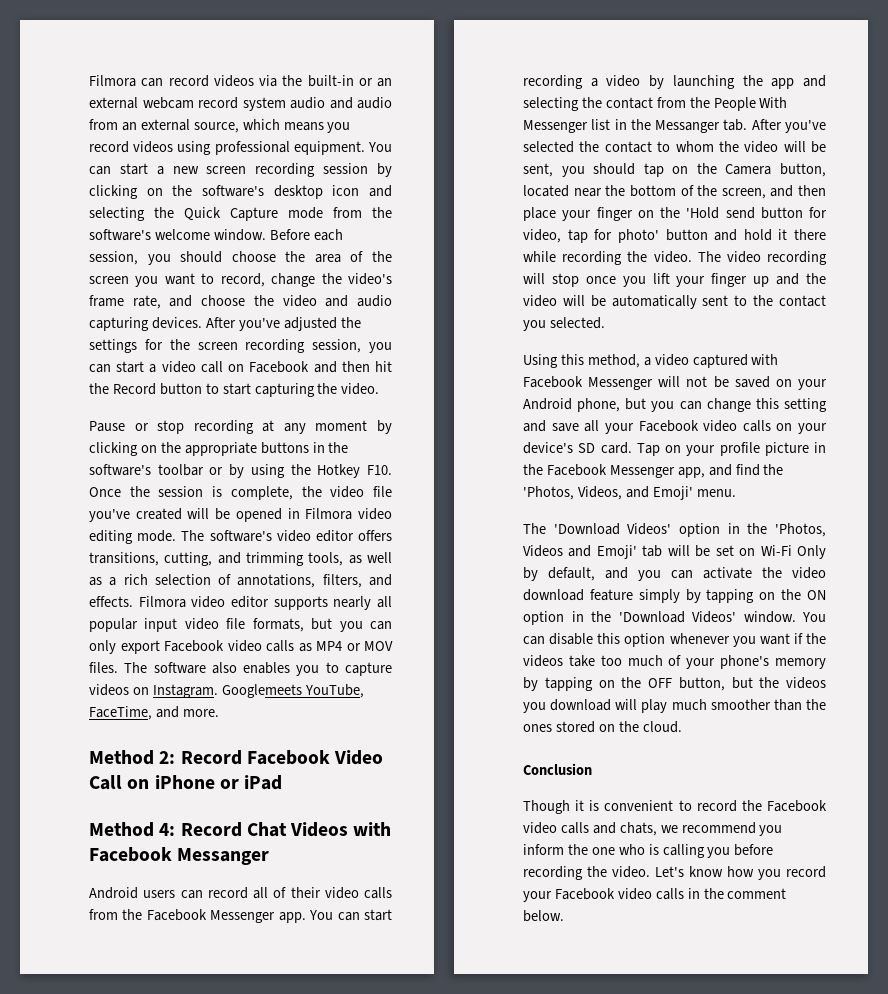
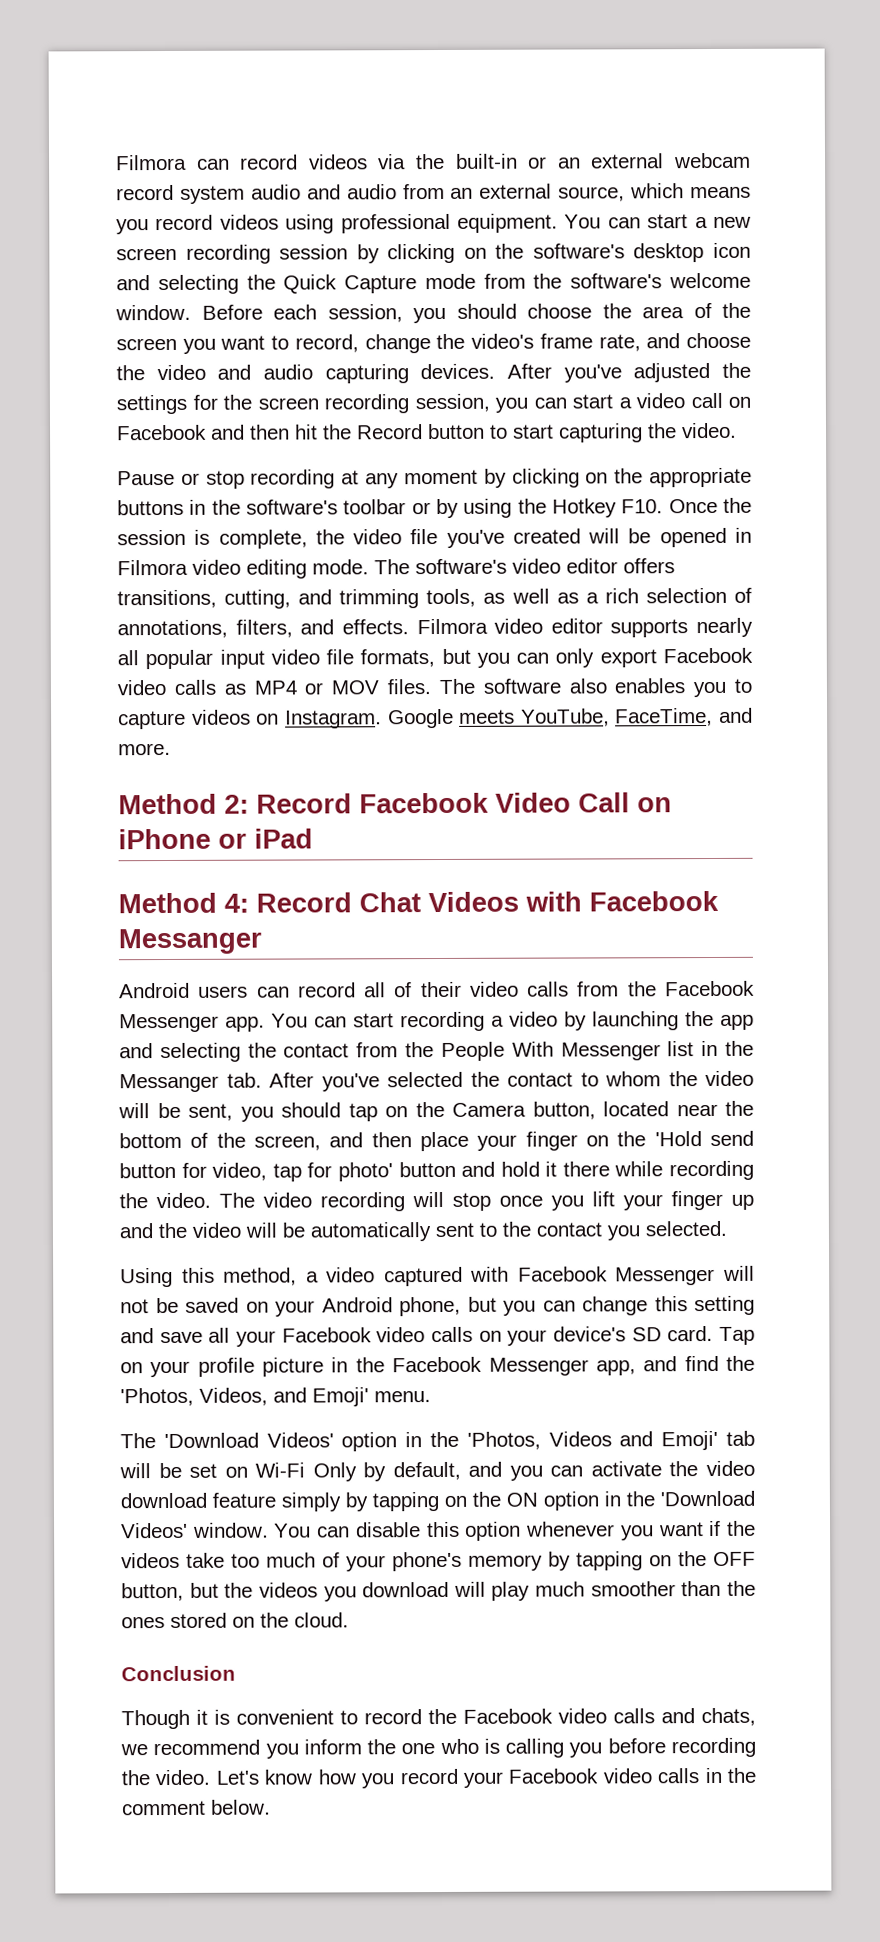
[221,684,302,698] Googlemeets -> [387,708,516,729] Google meets

